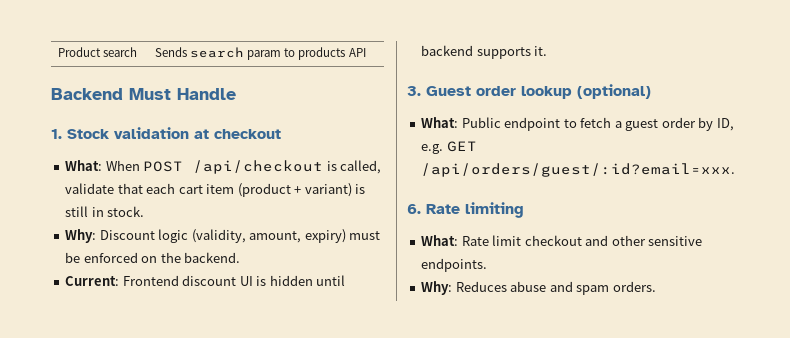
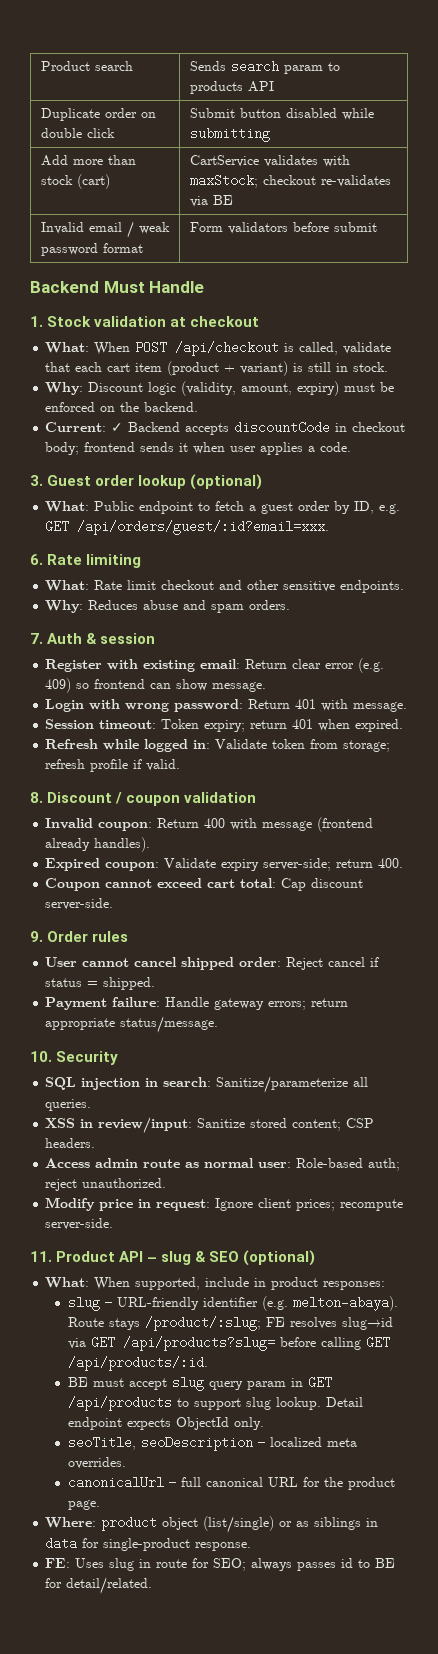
(366, 52) none -> [40,108,156,121] [40,128,115,138] [189,108,374,120] [189,127,270,142] [40,155,136,166] [40,174,110,189] [189,155,350,167] [189,174,391,188] [189,195,233,207] [40,221,170,238] [40,243,143,256] [189,222,377,234] // Duplicate order on double click | Submit button disabled while submitting // Add more than stock (cart) | CartService validates with maxStock; checkout re-validates via BE // Invalid email / weak password format | Form validators before submit
[122,275,346,286] [421,45,548,59] Frontend discount UI is hidden until backend supports it. -> [111,421,406,435] [45,442,352,455] ✓ Backend accepts discountCode in checkout body; frontend sends it when user applies a code.
(656, 286) none -> [30,633,156,644] [45,658,385,673] [45,678,267,693] [45,699,408,712] [45,719,404,732] [45,739,391,752] [45,759,181,772] [30,792,257,806] [45,817,374,832] [45,837,151,852] [45,858,404,871] [45,878,364,891] [45,898,114,910] [30,931,129,942] [45,957,380,970] [45,977,156,990] [45,997,349,1010] [45,1016,219,1033] [30,1051,119,1065] [45,1076,369,1093] [45,1099,92,1111] [45,1117,375,1133] [45,1138,96,1148] [45,1158,401,1171] [45,1178,167,1191] [45,1197,404,1211] [45,1218,114,1230] [30,1250,316,1266] [45,1277,386,1290] [68,1296,399,1311] [68,1316,394,1331] [68,1336,391,1351] [68,1356,209,1371] [68,1376,333,1391] [68,1396,364,1411] [68,1417,265,1430] [68,1436,358,1451] [68,1457,127,1469] [68,1476,396,1490] [68,1500,101,1510] [45,1516,379,1533] [45,1537,252,1551] [45,1558,396,1571] [45,1577,153,1594] // 7. Auth & session // Register with existing email: Return clear error (e.g. 409) so frontend can show message. // Login with wrong password: Return 401 with message. // Session timeout: Token expiry; return 401 when expired. // Refresh while logged in: Validate token from storage; refresh profile if valid. // 8. Discount / coupon validation // Invalid coupon: Return 400 with message (frontend already handles). // Expired coupon: Validate expiry server-side; return 400. // Coupon cannot exceed cart total: Cap discount server-side. // 9. Order rules // User cannot cancel shipped order: Reject cancel if status = shipped. // Payment failure: Handle gateway errors; return appropriate status/message. // 10. Security // SQL injection in search: Sanitize/parameterize all queries. // XSS in review/input: Sanitize stored content; CSP headers. // Access admin route as normal user: Role-based auth; reject unauthorized. // Modify price in request: Ignore client prices; recompute server-side. // 11. Product API – slug & SEO (optional) // What: When supported, include in product responses: // slug – URL-friendly identifier (e.g. melton-abaya). Route stays /product/:slug; FE resolves slug→id via GET /api/products?slug= before calling GET /api/products/:id. // BE must accept slug query param in GET /api/products to support slug lookup. Detail endpoint expects ObjectId only. // seoTitle, seoDescription – localized meta overrides. // canonicalUrl – full canonical URL for the product page. // Where: product object (list/single) or as siblings in data for single-product response. // FE: Uses slug in route for SEO; always passes id to BE for detail/related.

